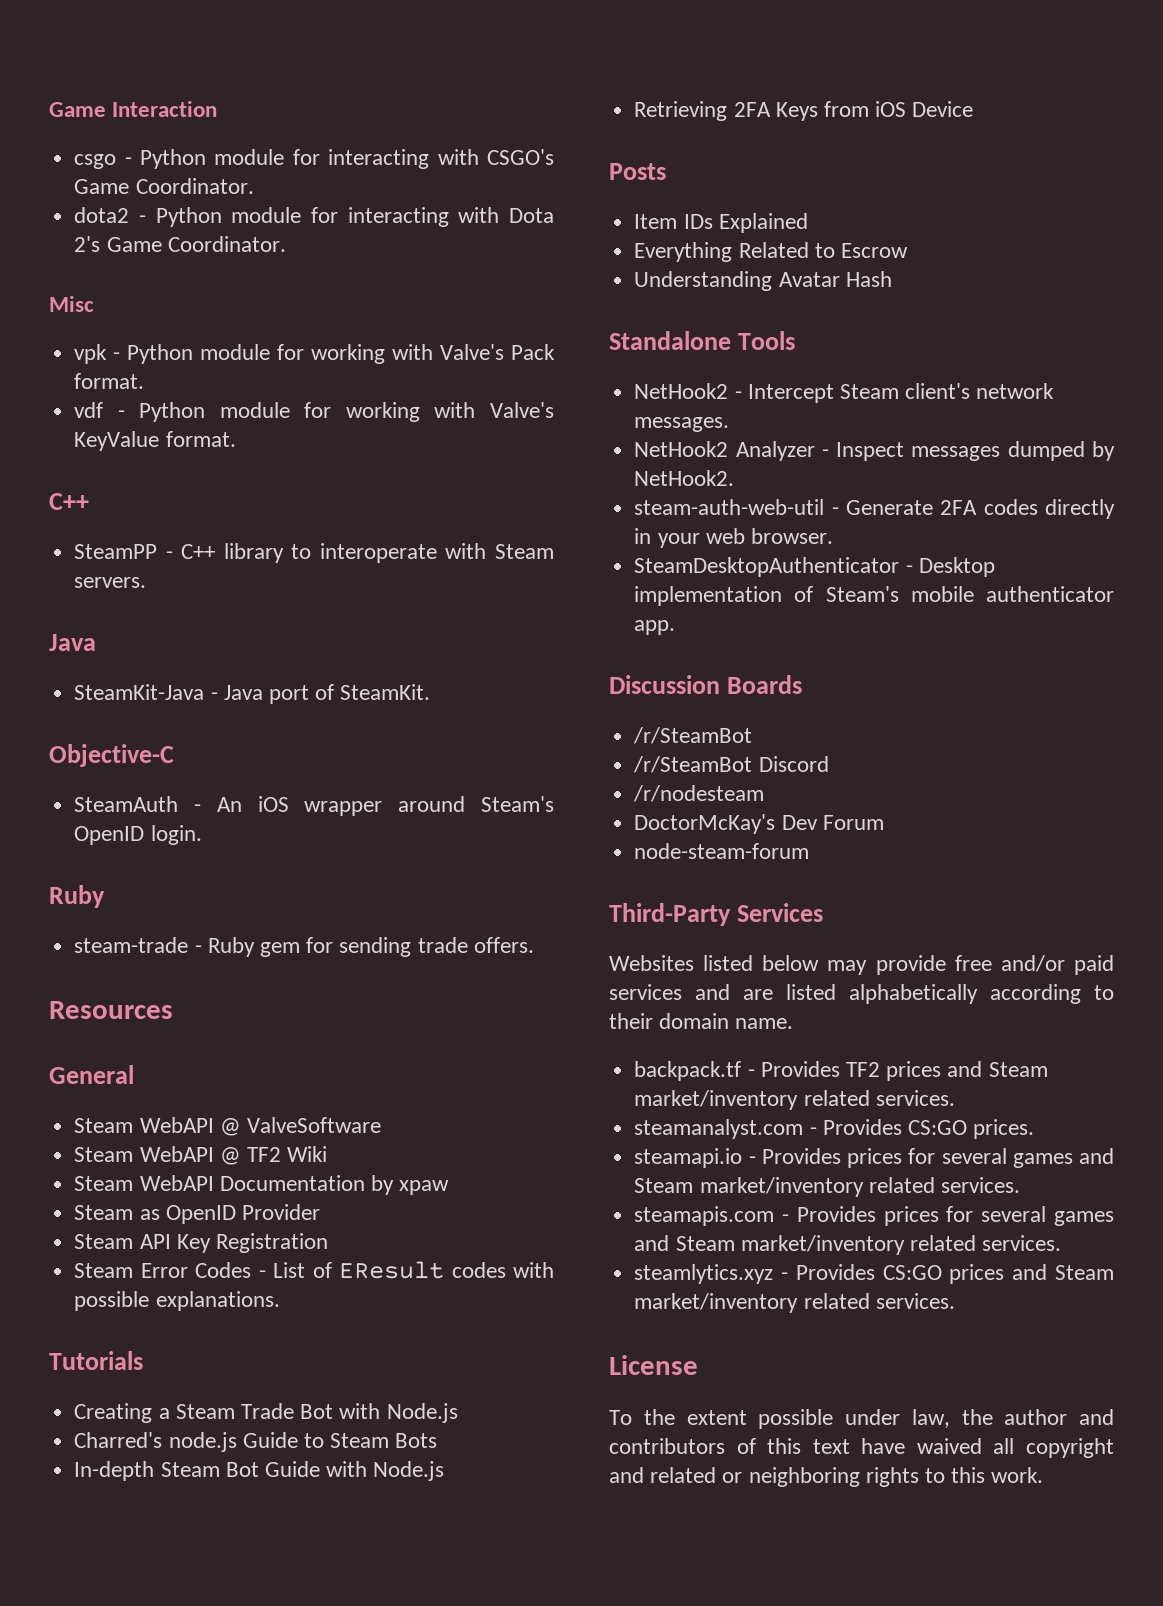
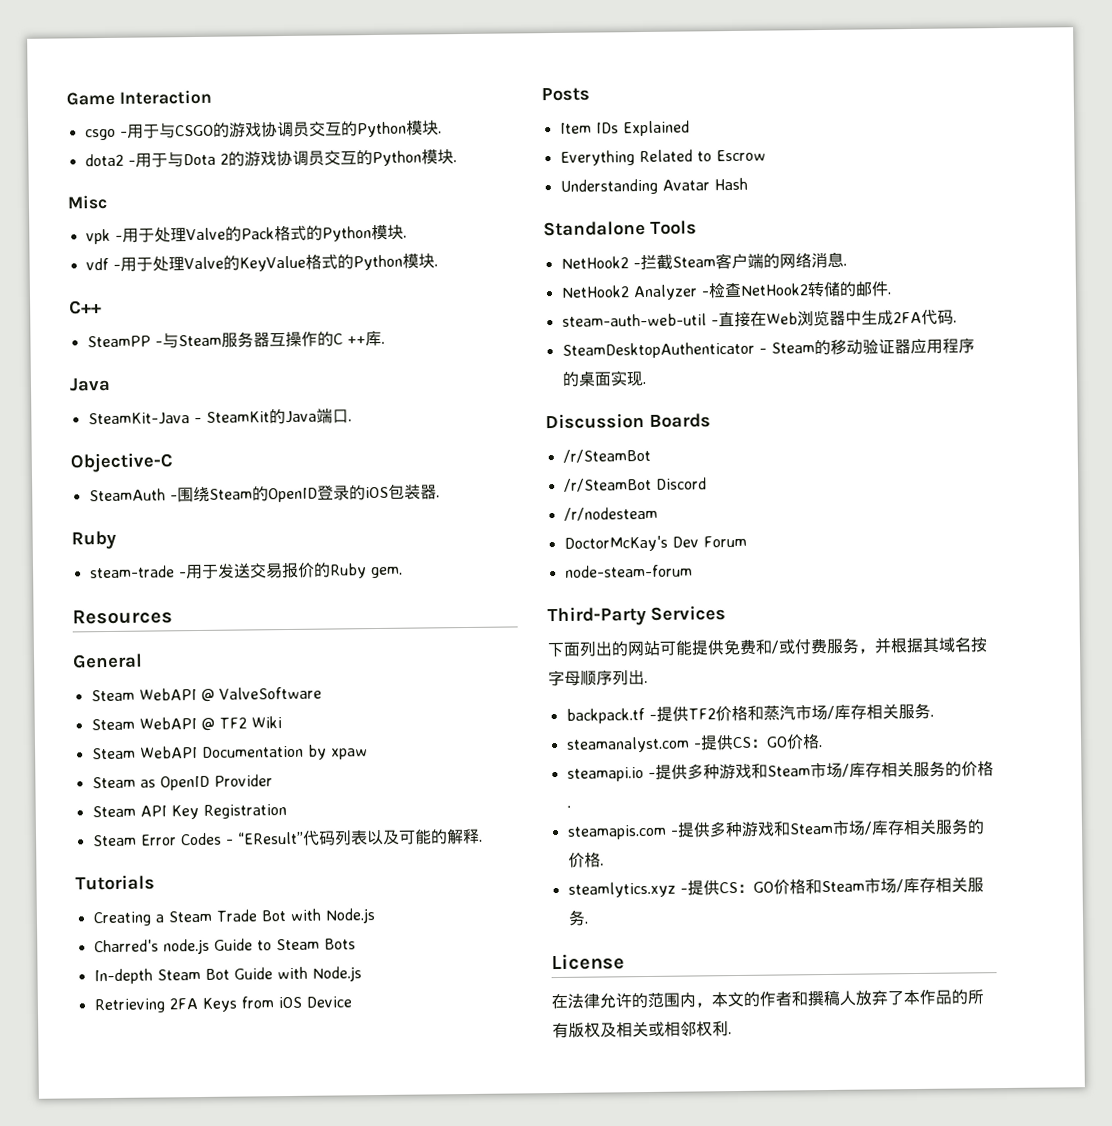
[140,149,554,169] [74,178,254,194] [74,207,554,227] [74,236,286,252] [49,296,94,312] [74,344,555,364] [74,373,145,389] [74,402,554,422] [74,431,236,451] [49,493,89,510] [74,543,554,563] [74,577,147,588] Python module for interacting with CSGO's Game Coordinator. // dota2 - Python module for interacting with Dota 2's Game Coordinator. // Misc // vpk - Python module for working with Valve's Pack format. // vdf - Python module for working with Valve's KeyValue format. // C++ // SteamPP - C++ library to interoperate with Steam servers. -> [126,120,442,139] [84,149,457,168] [67,194,108,210] [85,224,407,245] [85,253,438,272] [69,300,102,315] [86,330,385,349] 用于与CSGO的游戏协调员交互的Python模块. // dota2 -用于与Dota 2的游戏协调员交互的Python模块. // Misc // vpk -用于处理Valve的Pack格式的Python模块. // vdf -用于处理Valve的KeyValue格式的Python模块. // C++ // SteamPP -与Steam服务器互操作的C ++库.
[223,684,431,704] Java port of SteamKit. -> [205,408,352,425] SteamKit的Java端口.
[216,796,554,816] [74,825,202,845] [49,885,105,908] [74,937,534,957] An iOS wrapper around Steam's OpenID login. // Ruby // steam-trade - Ruby gem for sending trade offers. -> [176,483,440,503] [71,530,117,550] [89,562,403,580] 围绕Steam的OpenID登录的iOS包装器. // Ruby // steam-trade -用于发送交易报价的Ruby gem.
[273,1261,554,1279] [74,1291,280,1311] List of EResult codes with possible explanations. -> [236,828,483,846] “EResult”代码列表以及可能的解释.
[747,383,1055,403] [634,417,730,432] [634,441,1115,461] [634,470,735,486] [634,499,1115,519] [634,528,833,548] [634,557,995,577] [634,586,1114,606] [634,620,676,635] Intercept Steam client's network messages. // NetHook2 Analyzer - Inspect messages dumped by NetHook2. // steam-auth-web-util - Generate 2FA codes directly in your web browser. // SteamDesktopAuthenticator - Desktop implementation of Steam's mobile authenticator app. -> [639,251,847,271] [560,281,892,301] [561,309,957,328] [561,338,975,359] [561,370,647,387] 拦截Steam客户端的网络消息. // NetHook2 Analyzer -检查NetHook2转储的邮件. // steam-auth-web-util -直接在Web浏览器中生成2FA代码. // SteamDesktopAuthenticator - Steam的移动验证器应用程序的桌面实现.
[609,955,1114,975] [609,984,1114,1004] [609,1013,794,1029] [634,1061,1048,1081] [634,1090,955,1110] [634,1119,1035,1139] [634,1148,1114,1168] [634,1177,1020,1197] [634,1206,1114,1226] [634,1235,1062,1255] [634,1264,1114,1284] [634,1293,955,1313] [609,1355,698,1375] [609,1409,1114,1429] [609,1438,1114,1458] [609,1467,1044,1487] Websites listed below may provide free and/or paid services and are listed alphabetically according to their domain name. // backpack.tf - Provides TF2 prices and Steam market/inventory related services. // steamanalyst.com - Provides CS:GO prices. // steamapi.io - Provides prices for several games and Steam market/inventory related services. // steamapis.com - Provides prices for several games and Steam market/inventory related services. // steamlytics.xyz - Provides CS:GO prices and Steam market/inventory related services. // License // To the extent possible under law, the author and contributors of this text have waived all copyright and related or neighboring rights to this work. -> [547,637,988,658] [548,669,648,687] [565,702,934,724] [565,734,823,753] [566,760,994,782] [566,805,571,808] [566,818,985,840] [567,852,604,868] [567,877,984,898] [567,909,589,926] [551,953,625,971] [551,989,984,1010] [552,1021,732,1039] 下面列出的网站可能提供免费和/或付费服务，并根据其域名按字母顺序列出. // backpack.tf -提供TF2价格和蒸汽市场/库存相关服务. // steamanalyst.com -提供CS：GO价格. // steamapi.io -提供多种游戏和Steam市场/库存相关服务的价格. // steamapis.com -提供多种游戏和Steam市场/库存相关服务的价格. // steamlytics.xyz -提供CS：GO价格和Steam市场/库存相关服务. // License // 在法律允许的范围内，本文的作者和撰稿人放弃了本作品的所有版权及相关或相邻权利.

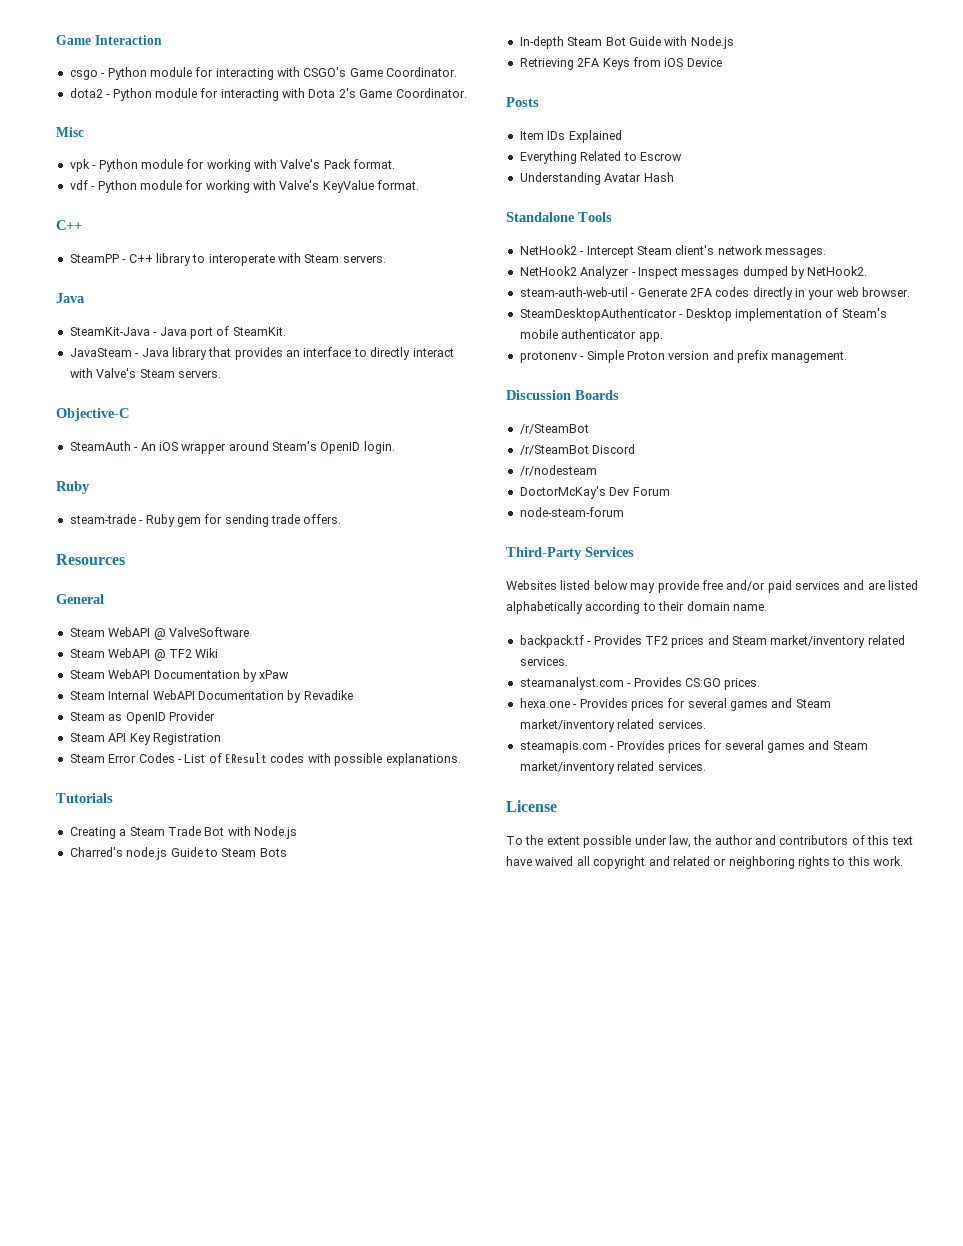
[126,120,442,139] [84,149,457,168] [67,194,108,210] [85,224,407,245] [85,253,438,272] [69,300,102,315] [86,330,385,349] [69,377,111,392] [87,408,352,426] [70,452,173,473] [88,483,440,503] [71,530,117,550] [89,562,403,580] 用于与CSGO的游戏协调员交互的Python模块. // dota2 -用于与Dota 2的游戏协调员交互的Python模块. // Misc // vpk -用于处理Valve的Pack格式的Python模块. // vdf -用于处理Valve的KeyValue格式的Python模块. // C++ // SteamPP -与Steam服务器互操作的C ++库. // Java // SteamKit-Java - SteamKit的Java端口. // Objective-C // SteamAuth -围绕Steam的OpenID登录的iOS包装器. // Ruby // steam-trade -用于发送交易报价的Ruby gem. -> [107,67,458,80] [69,88,467,101] [56,127,84,137] [69,159,396,172] [69,180,420,193] [56,220,82,230] [69,253,386,266] [56,293,85,303] [69,326,286,339] [69,347,454,360] [69,368,221,378] [56,408,129,421] [69,441,395,454] [56,481,90,494] [69,514,342,527] Python module for interacting with CSGO's Game Coordinator. // dota2 - Python module for interacting with Dota 2's Game Coordinator. // Misc // vpk - Python module for working with Valve's Pack format. // vdf - Python module for working with Valve's KeyValue format. // C++ // SteamPP - C++ library to interoperate with Steam servers. // Java // SteamKit-Java - Java port of SteamKit. // JavaSteam - Java library that provides an interface to directly interact with Valve's Steam servers. // Objective-C // SteamAuth - An iOS wrapper around Steam's OpenID login. // Ruby // steam-trade - Ruby gem for sending trade offers.
[330,748,368,760] xpaw -> [259,670,290,679] [69,690,353,703] xPaw // Steam Internal WebAPI Documentation by Revadike
[236,828,483,846] “EResult”代码列表以及可能的解释. -> [184,753,461,766] List of EResult codes with possible explanations.
[639,251,847,271] [560,281,892,301] [561,309,957,328] [561,338,975,359] [561,370,647,387] 拦截Steam客户端的网络消息. // NetHook2 Analyzer -检查NetHook2转储的邮件. // steam-auth-web-util -直接在Web浏览器中生成2FA代码. // SteamDesktopAuthenticator - Steam的移动验证器应用程序的桌面实现. -> [586,245,826,258] [519,266,868,279] [519,287,911,300] [519,308,887,321] [519,329,663,342] [519,350,848,363] Intercept Steam client's network messages. // NetHook2 Analyzer - Inspect messages dumped by NetHook2. // steam-auth-web-util - Generate 2FA codes directly in your web browser. // SteamDesktopAuthenticator - Desktop implementation of Steam's mobile authenticator app. // protonenv - Simple Proton version and prefix management.
[547,637,988,658] [548,669,648,687] [565,702,934,724] [565,734,823,753] [566,760,994,782] [566,805,571,808] [566,818,985,840] [567,852,604,868] [567,877,984,898] [567,909,589,926] [551,953,625,971] [551,989,984,1010] [552,1021,732,1039] 下面列出的网站可能提供免费和/或付费服务，并根据其域名按字母顺序列出. // backpack.tf -提供TF2价格和蒸汽市场/库存相关服务. // steamanalyst.com -提供CS：GO价格. // steamapi.io -提供多种游戏和Steam市场/库存相关服务的价格. // steamapis.com -提供多种游戏和Steam市场/库存相关服务的价格. // steamlytics.xyz -提供CS：GO价格和Steam市场/库存相关服务. // License // 在法律允许的范围内，本文的作者和撰稿人放弃了本作品的所有版权及相关或相邻权利. -> [506,580,919,593] [506,601,767,614] [519,635,905,648] [519,657,568,666] [519,677,761,690] [519,698,831,711] [519,719,706,732] [519,740,868,753] [519,761,706,774] [506,800,557,812] [506,835,913,848] [506,856,904,869] Websites listed below may provide free and/or paid services and are listed alphabetically according to their domain name. // backpack.tf - Provides TF2 prices and Steam market/inventory related services. // steamanalyst.com - Provides CS:GO prices. // hexa.one - Provides prices for several games and Steam market/inventory related services. // steamapis.com - Provides prices for several games and Steam market/inventory related services. // License // To the extent possible under law, the author and contributors of this text have waived all copyright and related or neighboring rights to this work.

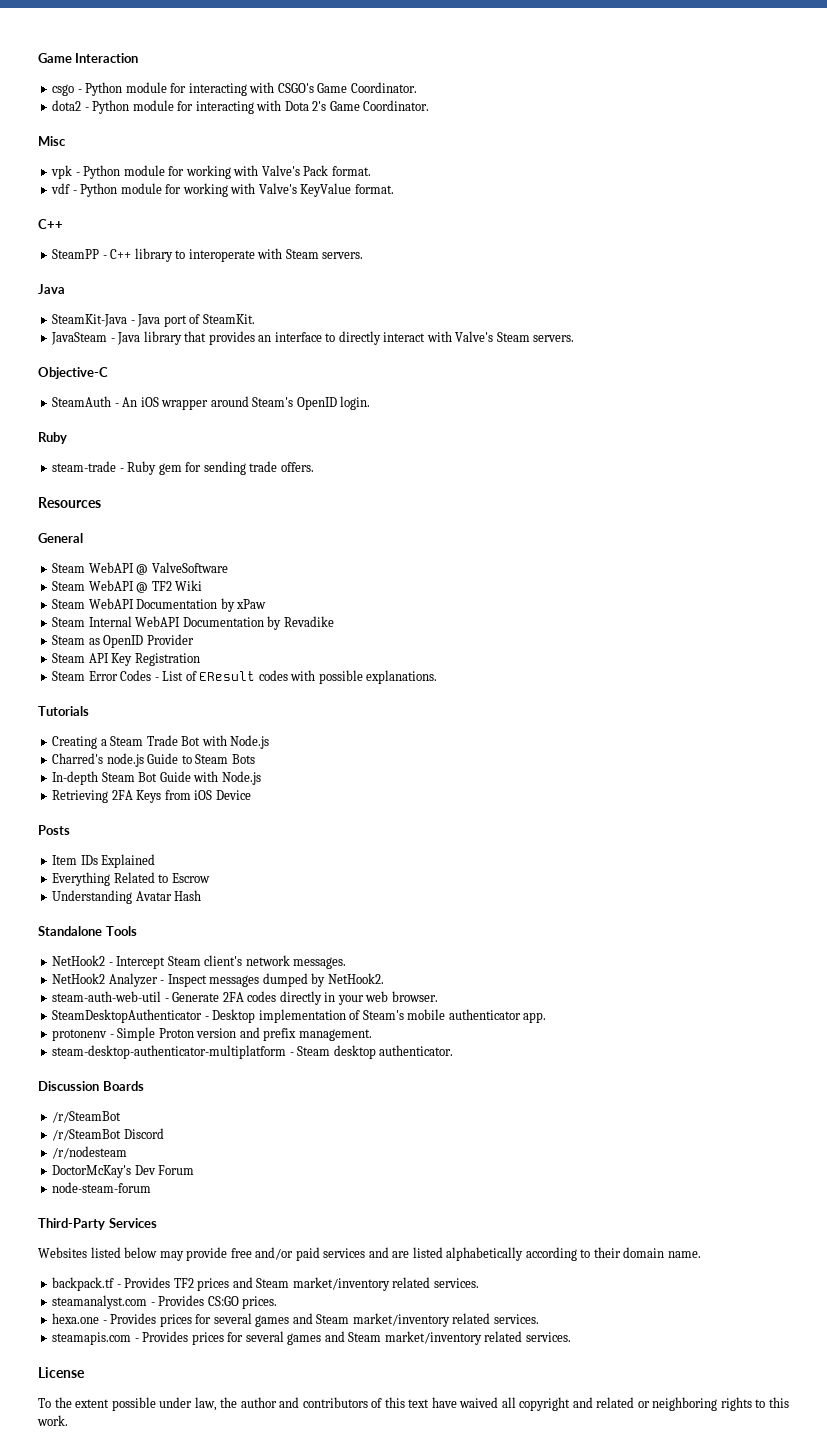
(848, 357) none -> [52,1045,454,1059] // steam-desktop-authenticator-multiplatform - Steam desktop authenticator.

